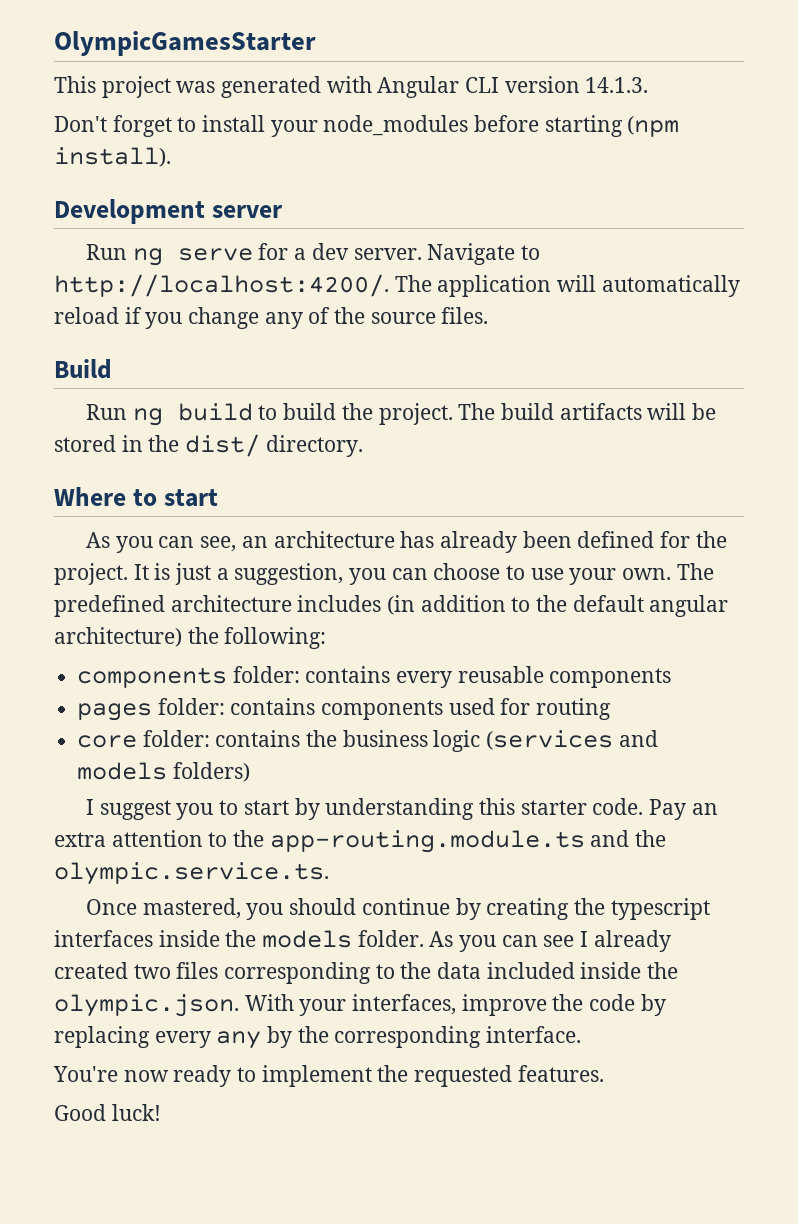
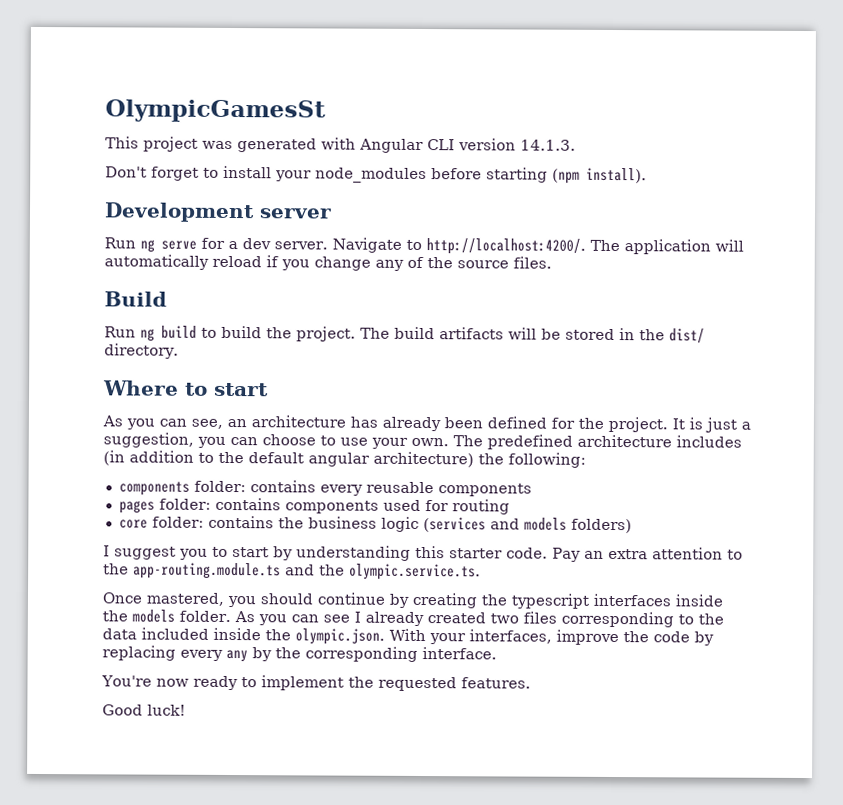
[54,31,316,56] OlympicGamesStarter -> [105,99,326,123] OlympicGamesSt

